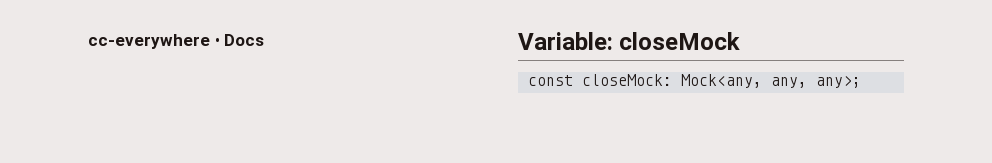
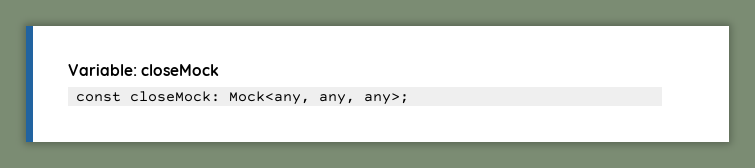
[88,34,265,49] cc-everywhere • Docs // -> (68, 70) none

